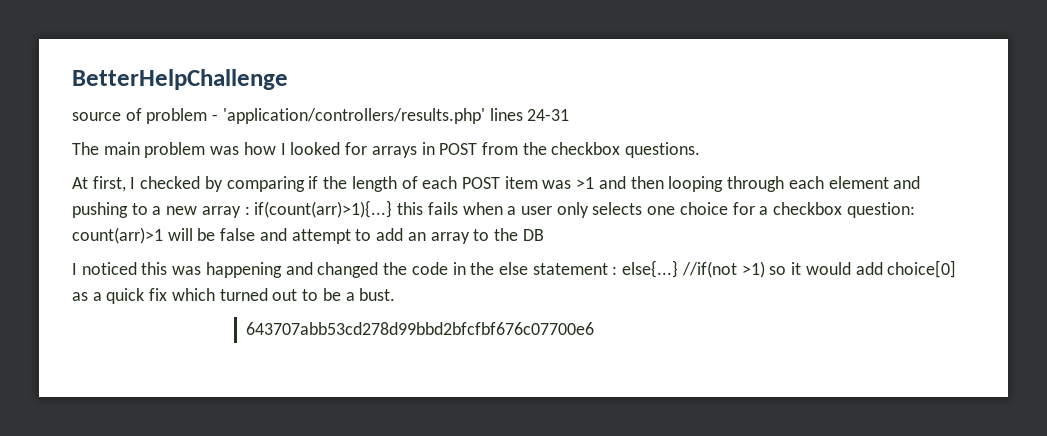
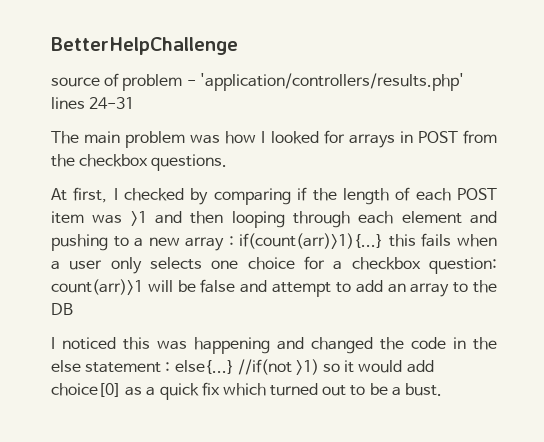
[246,322,595,335] // 643707abb53cd278d99bbd2bfcfbf676c07700e6 -> (443, 389) none

